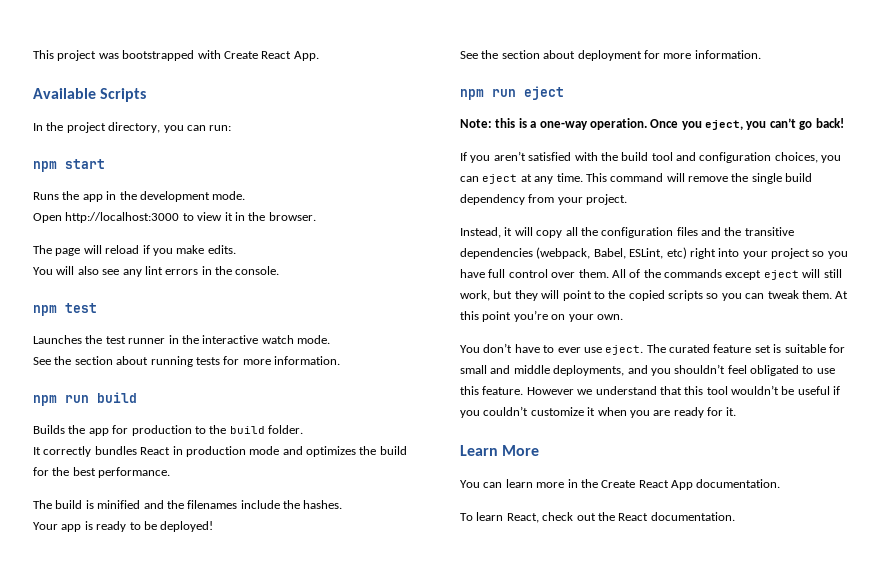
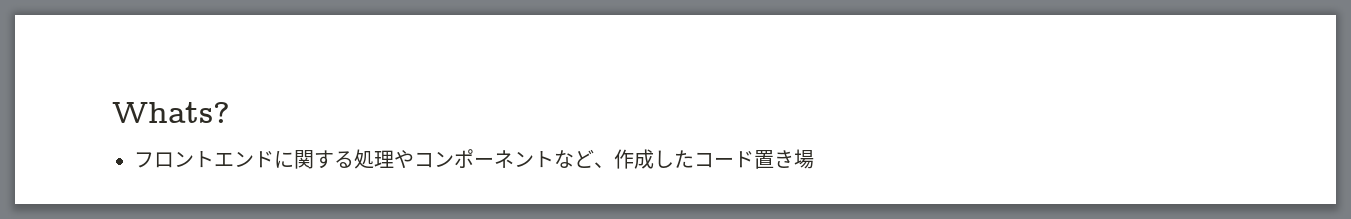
[33,50,319,61] [33,88,147,102] [33,122,232,133] [33,159,105,172] [33,191,246,202] [33,212,316,223] [33,245,236,256] [33,266,280,277] [33,303,97,316] [33,335,330,344] [33,356,340,367] [33,392,137,406] [33,425,303,436] [33,446,407,457] [33,467,171,478] [33,500,343,509] [33,521,214,532] [460,50,761,61] [460,86,564,100] [460,118,844,130] [460,151,842,163] [460,173,813,184] [460,194,628,205] [460,227,794,238] [460,247,848,259] [460,269,842,280] [460,290,849,301] [460,310,623,322] [460,343,845,355] [460,364,835,376] [460,385,841,395] [460,406,737,418] [460,445,540,456] [460,479,781,490] [460,512,735,523] This project was bootstrapped with Create React App. // Available Scripts // In the project directory, you can run: // npm start // Runs the app in the development mode. // Open http://localhost:3000 to view it in the browser. // The page will reload if you make edits. // You will also see any lint errors in the console. // npm test // Launches the test runner in the interactive watch mode. // See the section about running tests for more information. // npm run build // Builds the app for production to the build folder. // It correctly bundles React in production mode and optimizes the build for the best performance. // The build is minified and the filenames include the hashes. // Your app is ready to be deployed! // See the section about deployment for more information. // npm run eject // Note: this is a one-way operation. Once you eject, you can’t go back! // If you aren’t satisfied with the build tool and configuration choices, you can eject at any time. This command will remove the single build dependency from your project. // Instead, it will copy all the configuration files and the transitive dependencies (webpack, Babel, ESLint, etc) right into your project so you have full control over them. All of the commands except eject will still work, but they will point to the copied scripts so you can tweak them. At this point you’re on your own. // You don’t have to ever use eject. The curated feature set is suitable for small and middle deployments, and you shouldn’t feel obligated to use this feature. However we understand that this tool wouldn’t be useful if you couldn’t customize it when you are ready for it. // Learn More // You can learn more in the Create React App documentation. // To learn React, check out the React documentation. -> [112,102,230,123] [134,149,814,169] Whats? // フロントエンドに関する処理やコンポーネントなど、作成したコード置き場

